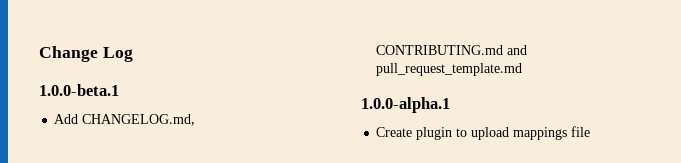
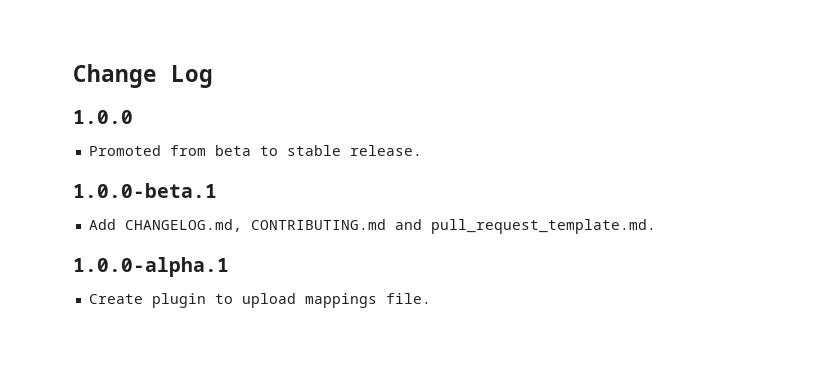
(133, 54) none -> [73,110,133,124] [88,145,422,156] // 1.0.0 // Promoted from beta to stable release.
[376,63,523,76] pull_request_template.md -> [430,219,656,234] pull_request_template.md.
[571,126,591,137] file -> [385,293,431,304] file.

